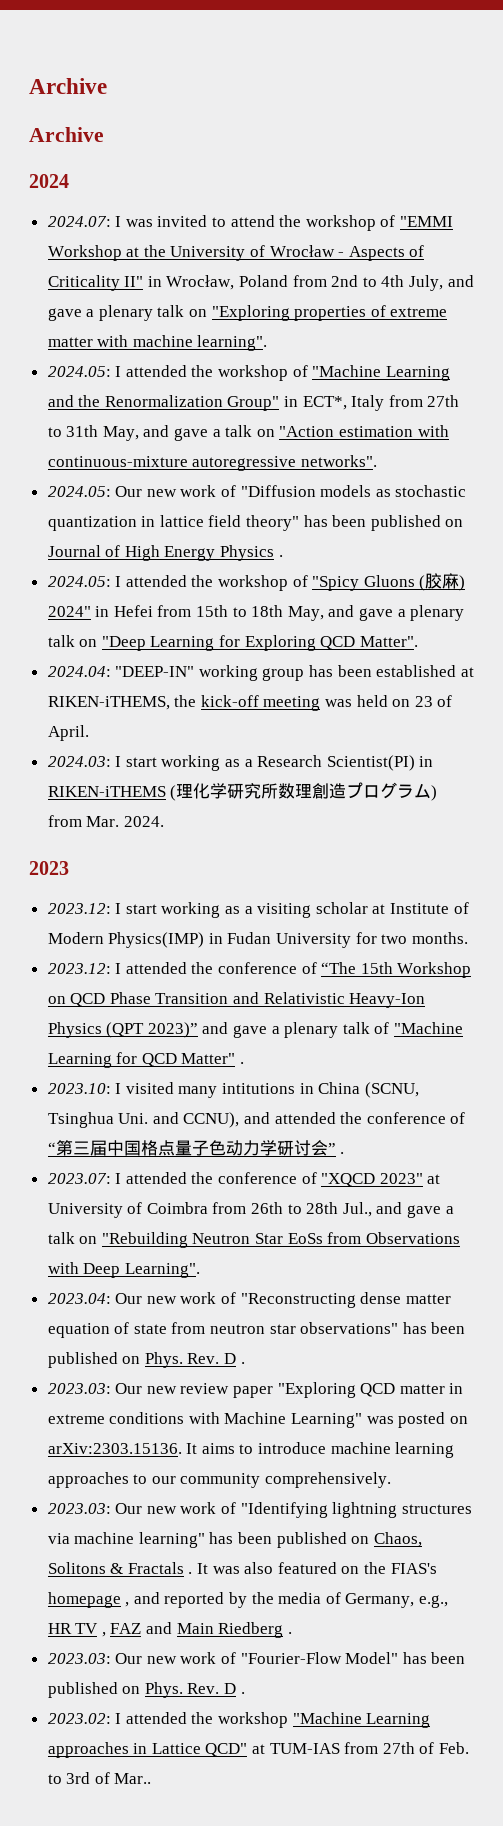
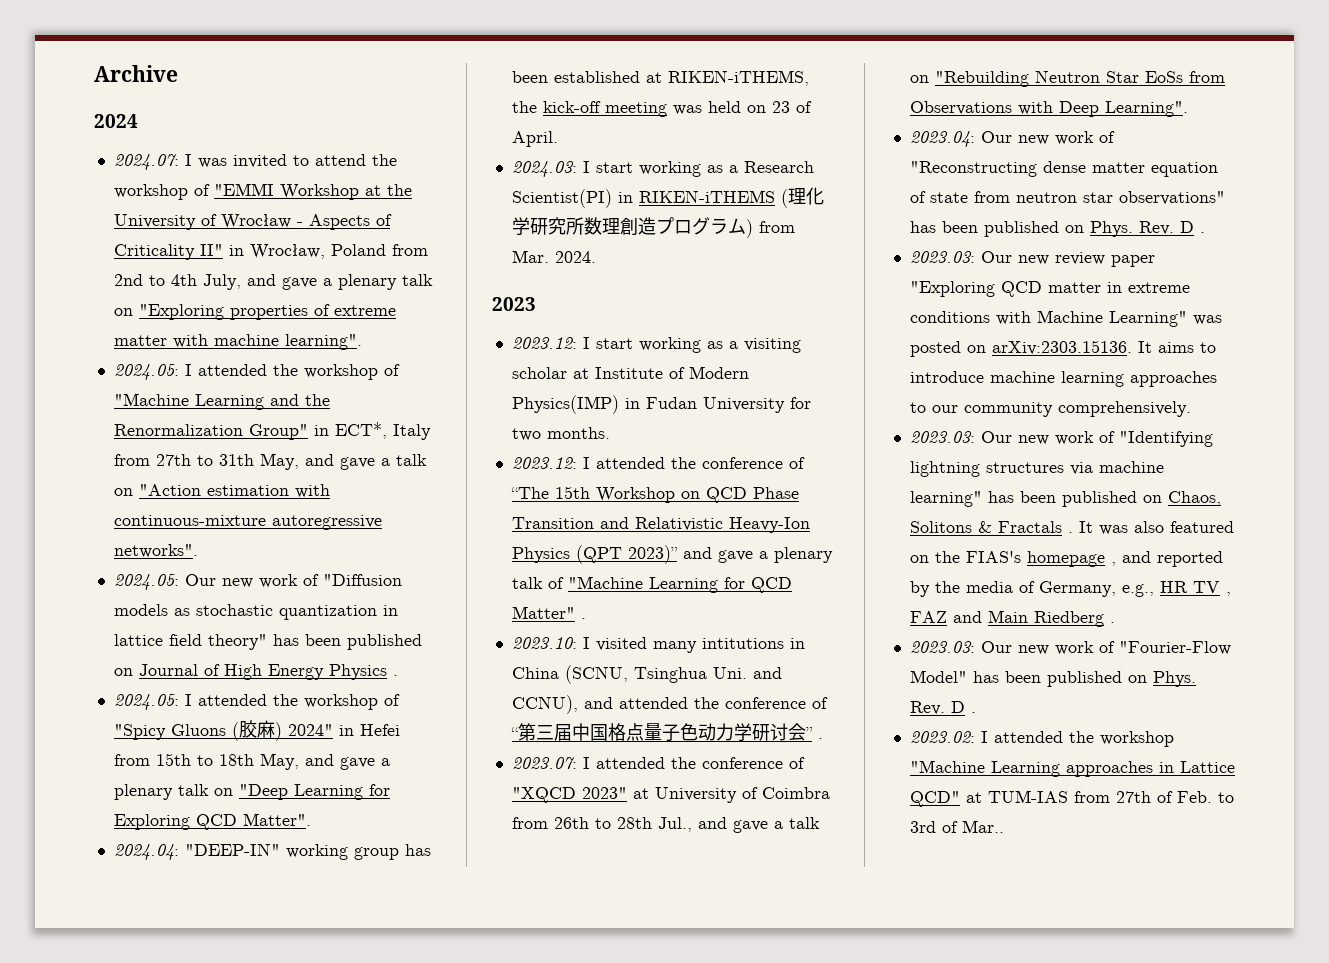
[29,78,107,94] [29,127,104,142] Archive // Archive -> [94,65,178,82] Archive

